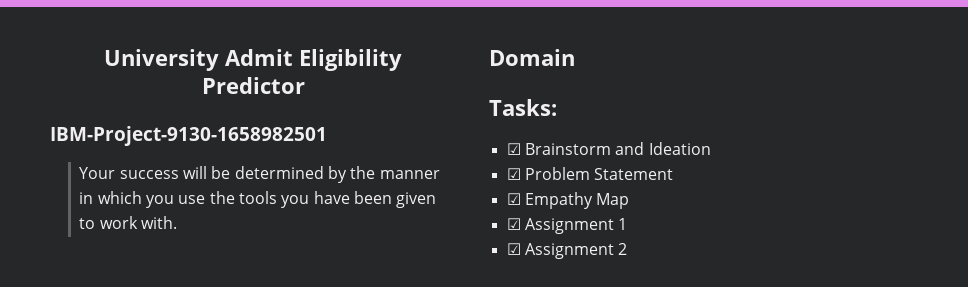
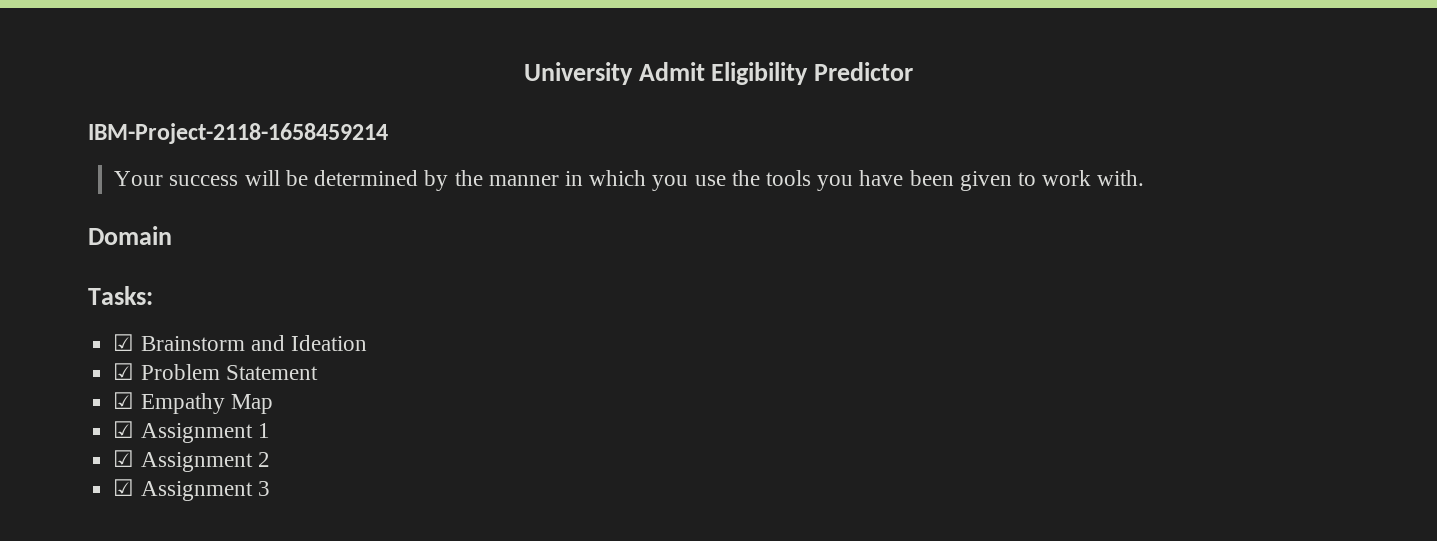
[50,126,327,146] IBM-Project-9130-1658982501 -> [88,123,388,144] IBM-Project-2118-1658459214
(628, 249) none -> [113,479,270,501] // ☑ Assignment 3

